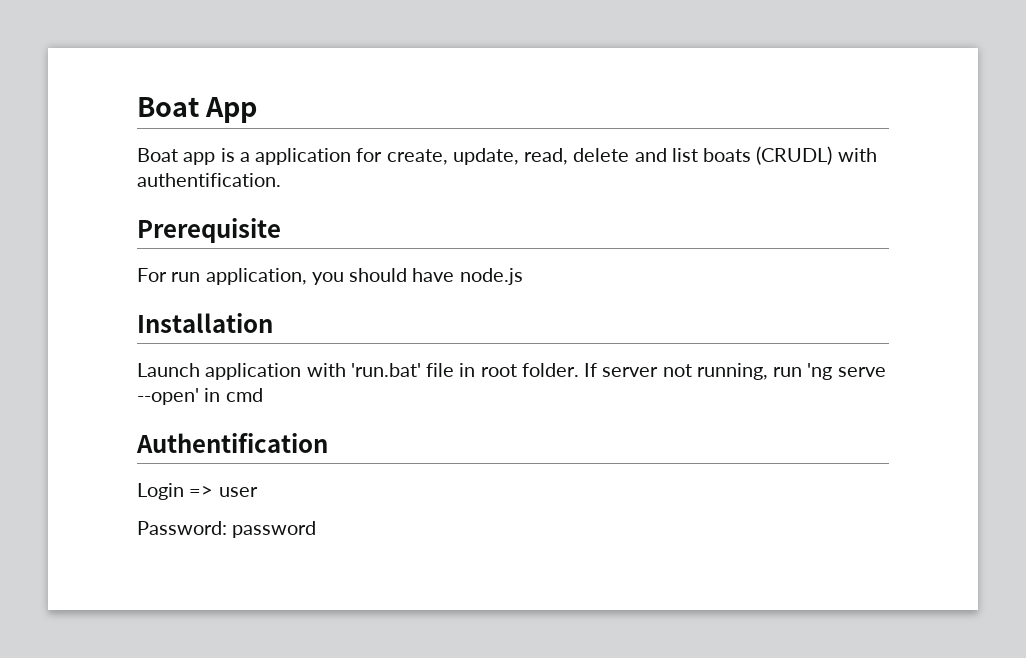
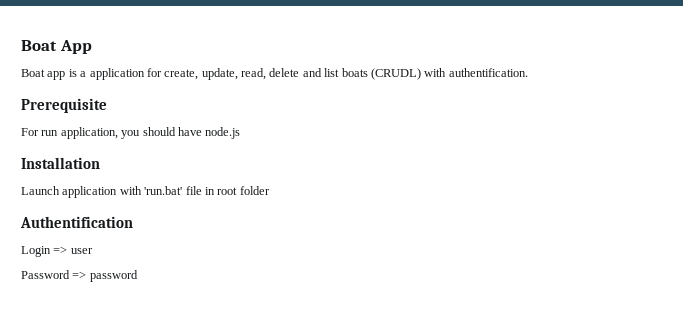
[521,363,886,380] [137,388,263,405] folder. If server not running, run 'ng serve --open' in cmd -> [239,186,270,195] folder
[137,521,227,535] Password: -> [21,270,87,279] Password =>

